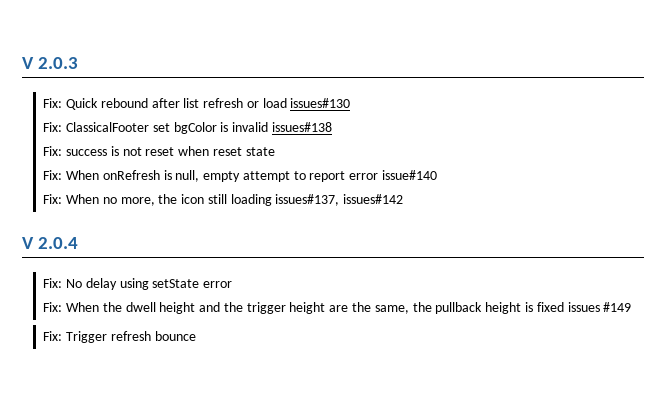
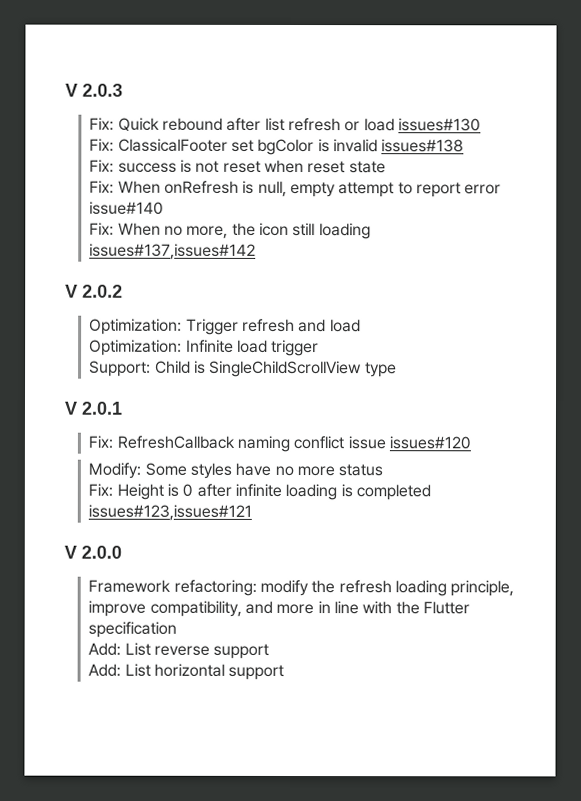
[275,194,404,206] [22,237,79,249] [43,278,233,290] [43,302,632,314] [43,331,196,343] issues#137, issues#142 // V 2.0.4 // Fix: No delay using setState error // Fix: When the dwell height and the trigger height are the same, the pullback height is fixed issues #149 // Fix: Trigger refresh bounce -> [89,243,257,260] [65,284,123,298] [89,318,361,335] [89,339,320,357] [89,360,397,378] [64,401,122,415] [88,435,472,453] [88,462,384,479] [88,483,431,501] [88,504,253,521] [64,545,122,559] [88,579,515,597] [88,600,470,617] [88,621,178,638] [88,642,270,659] [88,663,285,680] issues#137,issues#142 // V 2.0.2 // Optimization: Trigger refresh and load // Optimization: Infinite load trigger // Support: Child is SingleChildScrollView type // V 2.0.1 // Fix: RefreshCallback naming conflict issue issues#120 // Modify: Some styles have no more status // Fix: Height is 0 after infinite loading is completed issues#123,issues#121 // V 2.0.0 // Framework refactoring: modify the refresh loading principle, improve compatibility, and more in line with the Flutter specification // Add: List reverse support // Add: List horizontal support

